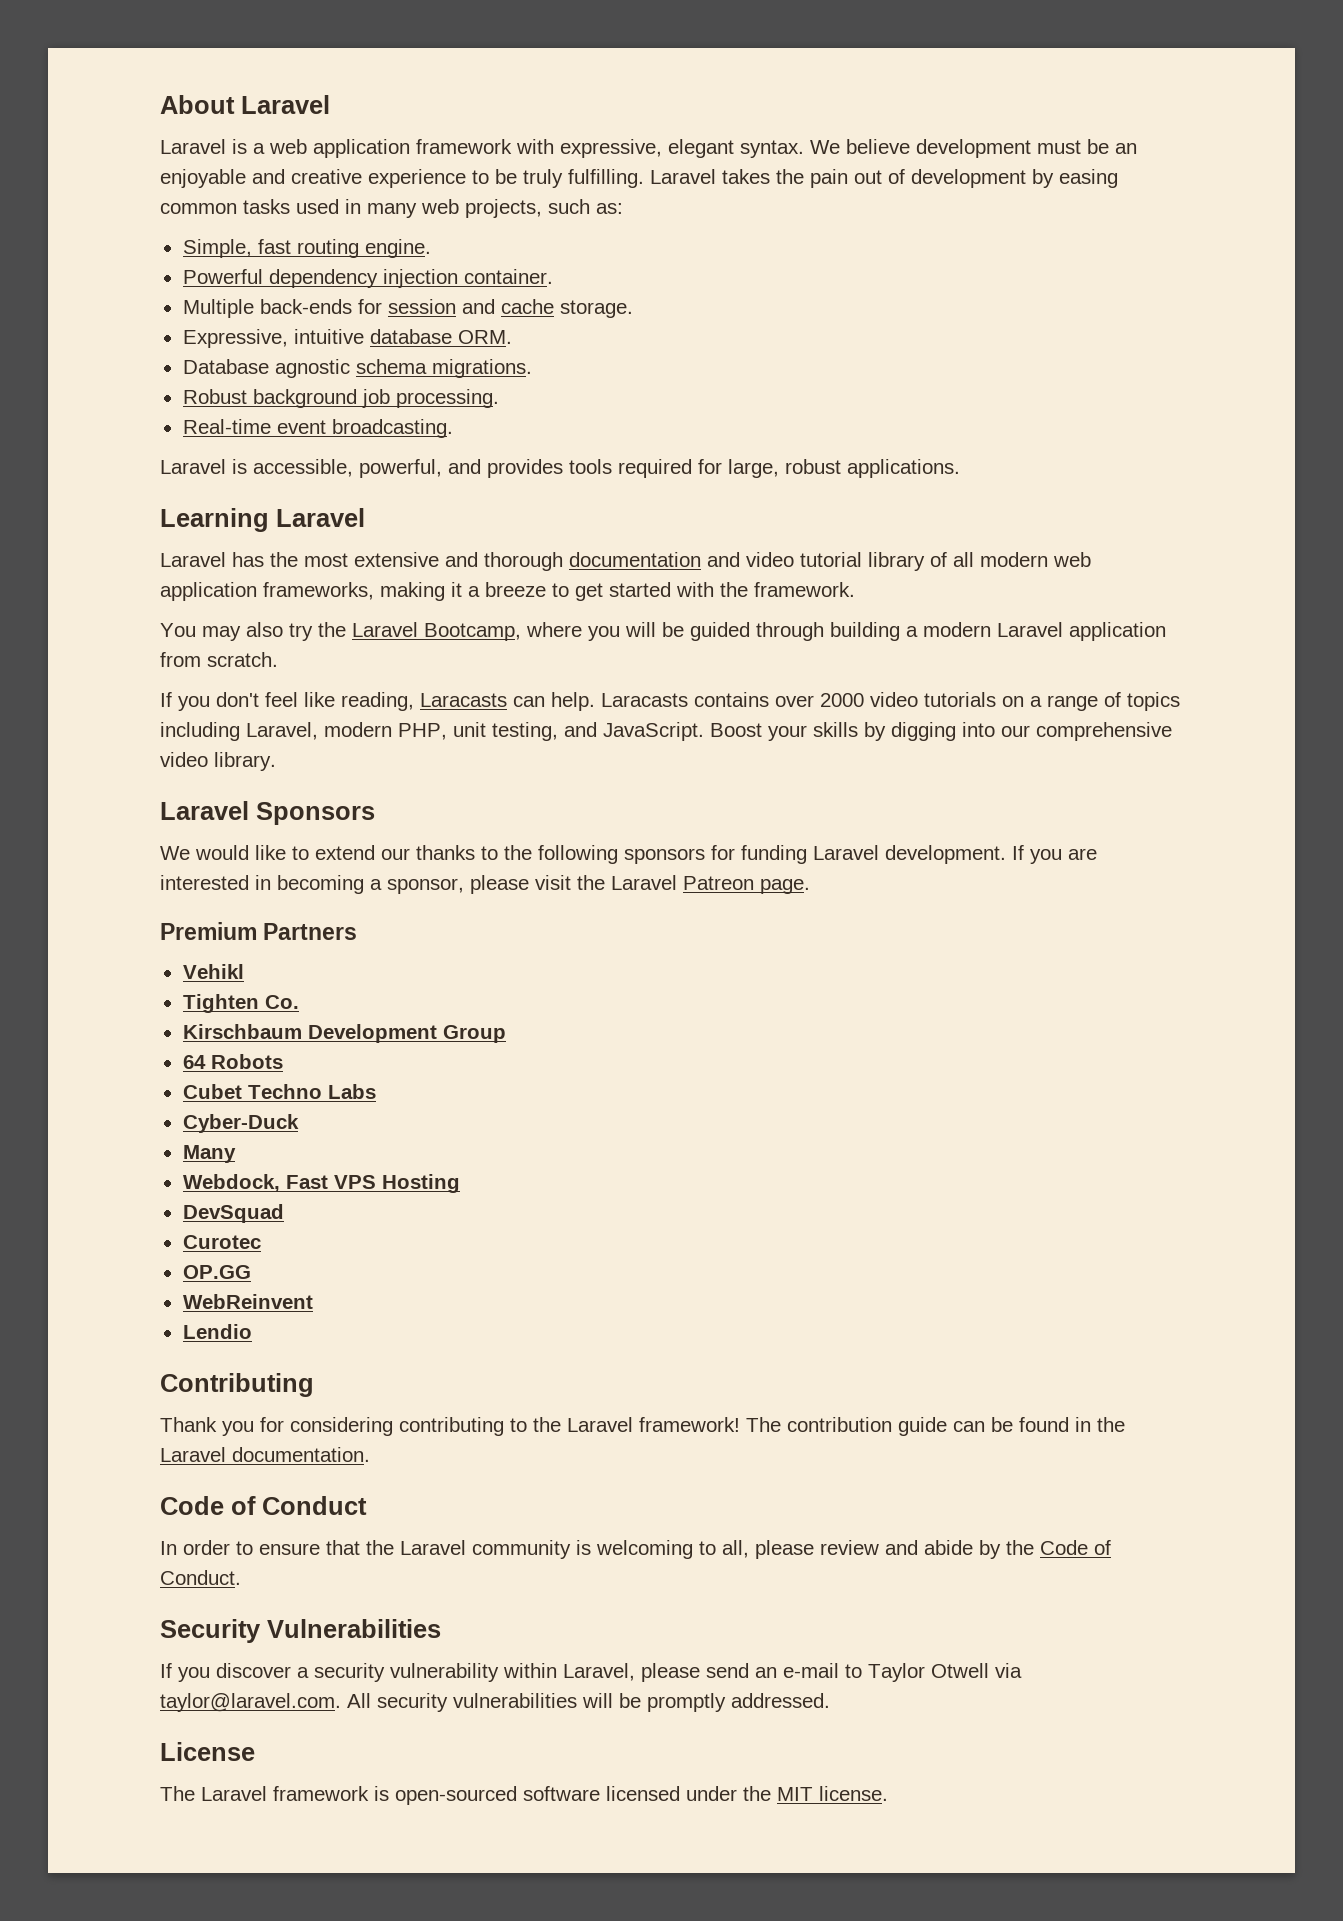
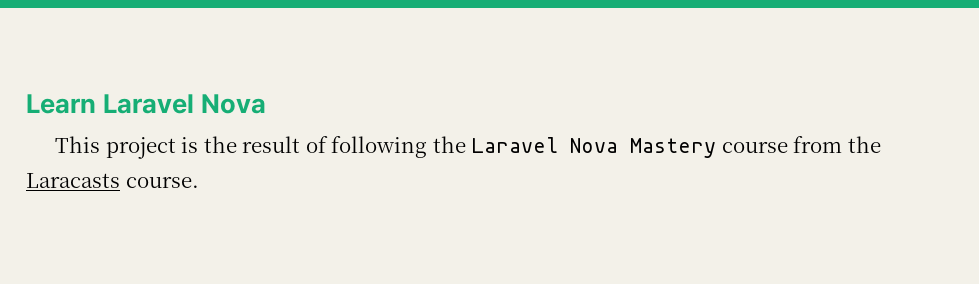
[160,95,330,114] [160,139,1137,158] [160,169,1118,188] [160,199,623,218] [182,239,431,258] [182,269,553,288] [182,299,633,318] [182,329,512,348] [182,359,532,378] [182,389,499,408] [182,419,453,438] [160,459,960,478] [160,508,365,532] [160,552,1091,571] [160,582,855,601] [160,622,1166,641] [160,652,278,667] [160,692,1180,711] [160,722,1172,741] [160,752,276,771] [160,801,375,825] [160,845,1097,864] [160,875,810,894] [160,922,358,940] [182,964,244,979] [182,994,299,1013] [182,1024,506,1043] [182,1054,283,1069] [182,1084,376,1099] [182,1114,299,1133] [182,1145,236,1163] [182,1174,460,1193] [182,1204,284,1223] [182,1235,261,1249] [182,1265,251,1279] [182,1294,313,1309] [182,1324,252,1339] [160,1373,314,1397] [160,1417,1125,1436] [160,1447,370,1462] [160,1496,367,1515] [160,1540,1111,1559] [160,1570,241,1585] [160,1619,441,1643] [160,1663,1022,1682] [160,1693,830,1712] [160,1742,255,1761] [160,1786,888,1805] About Laravel // Laravel is a web application framework with expressive, elegant syntax. We believe development must be an enjoyable and creative experience to be truly fulfilling. Laravel takes the pain out of development by easing common tasks used in many web projects, such as: // Simple, fast routing engine. // Powerful dependency injection container. // Multiple back-ends for session and cache storage. // Expressive, intuitive database ORM. // Database agnostic schema migrations. // Robust background job processing. // Real-time event broadcasting. // Laravel is accessible, powerful, and provides tools required for large, robust applications. // Learning Laravel // Laravel has the most extensive and thorough documentation and video tutorial library of all modern web application frameworks, making it a breeze to get started with the framework. // You may also try the Laravel Bootcamp, where you will be guided through building a modern Laravel application from scratch. // If you don't feel like reading, Laracasts can help. Laracasts contains over 2000 video tutorials on a range of topics including Laravel, modern PHP, unit testing, and JavaScript. Boost your skills by digging into our comprehensive video library. // Laravel Sponsors // We would like to extend our thanks to the following sponsors for funding Laravel development. If you are interested in becoming a sponsor, please visit the Laravel Patreon page. // Premium Partners // Vehikl // Tighten Co. // Kirschbaum Development Group // 64 Robots // Cubet Techno Labs // Cyber-Duck // Many // Webdock, Fast VPS Hosting // DevSquad // Curotec // OP.GG // WebReinvent // Lendio // Contributing // Thank you for considering contributing to the Laravel framework! The contribution guide can be found in the Laravel documentation. // Code of Conduct // In order to ensure that the Laravel community is welcoming to all, please review and abide by the Code of Conduct. // Security Vulnerabilities // If you discover a security vulnerability within Laravel, please send an e-mail to Taylor Otwell via taylor@laravel.com. All security vulnerabilities will be promptly addressed. // License // The Laravel framework is open-sourced software licensed under the MIT license. -> [26,94,267,114] [55,136,881,159] [26,173,199,188] Learn Laravel Nova // This project is the result of following the Laravel Nova Mastery course from the Laracasts course.

